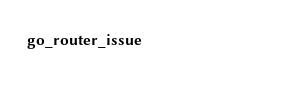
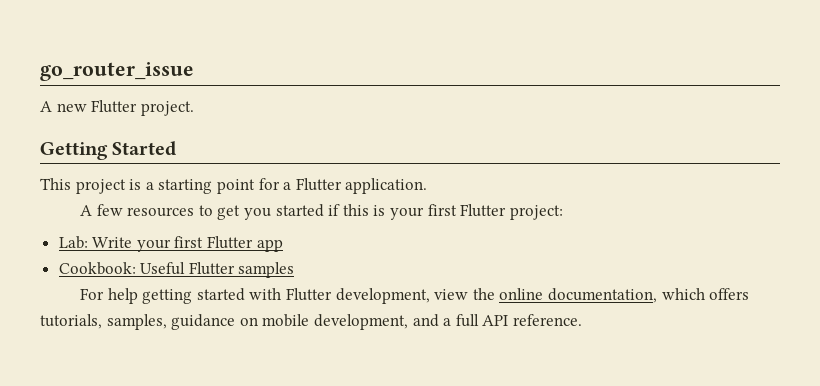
(142, 41) none -> [40,100,194,116] [40,141,177,160] [40,178,428,194] [80,204,563,220] [58,236,283,252] [58,262,295,278] [80,288,750,304] [40,314,582,330] // A new Flutter project. // Getting Started // This project is a starting point for a Flutter application. // A few resources to get you started if this is your first Flutter project: // Lab: Write your first Flutter app // Cookbook: Useful Flutter samples // For help getting started with Flutter development, view the online documentation, which offers tutorials, samples, guidance on mobile development, and a full API reference.

